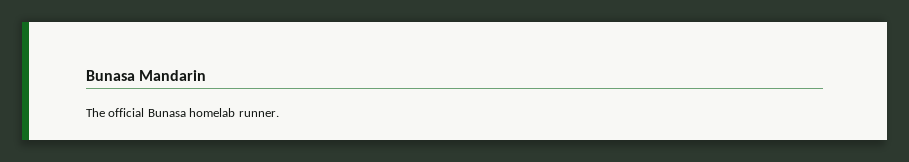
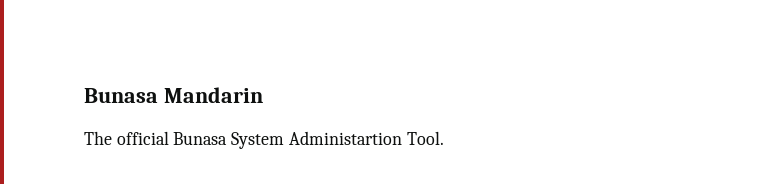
[189,108,279,117] homelab runner. -> [231,131,444,149] System Administartion Tool.

